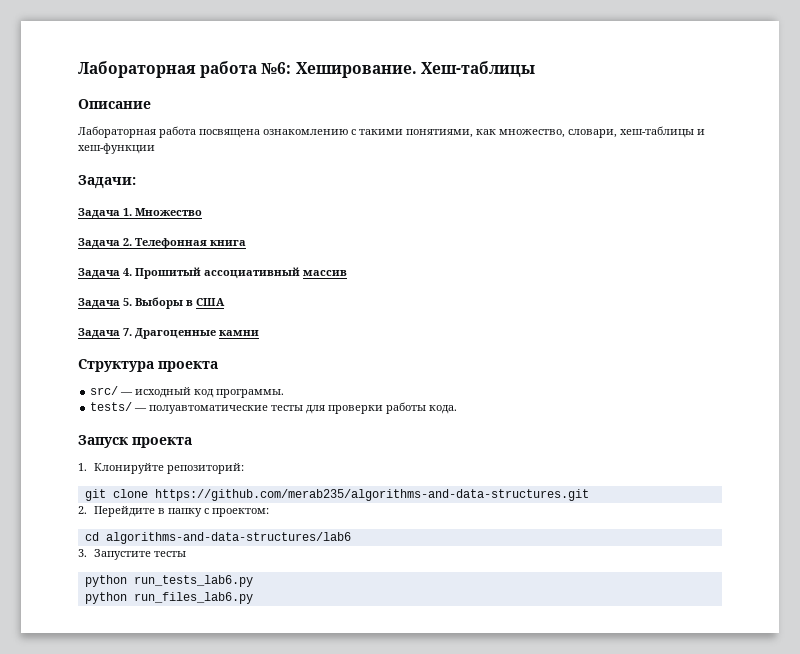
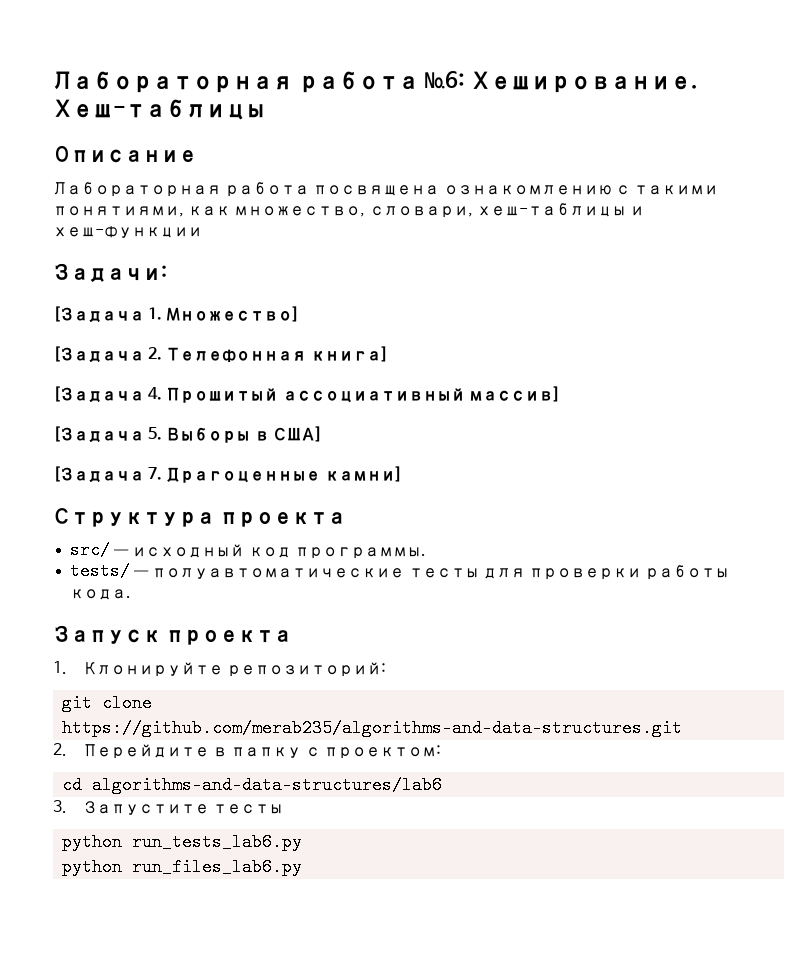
[78,208,202,219] [78,238,246,249] [78,268,120,279] Задача 1. Множество // Задача 2. Телефонная книга // Задача -> [53,306,300,323] [53,346,388,363] [53,386,144,403] [Задача 1. Множество] // [Задача 2. Телефонная книга] // [Задача
[303,270,347,276] [78,298,120,309] массив // Задача -> [468,386,560,402] [53,426,144,443] массив] // [Задача
[196,298,225,306] [78,328,120,339] США // Задача -> [272,426,322,442] [53,466,144,483] США] // [Задача
[219,330,259,336] камни -> [324,466,402,482] камни]

